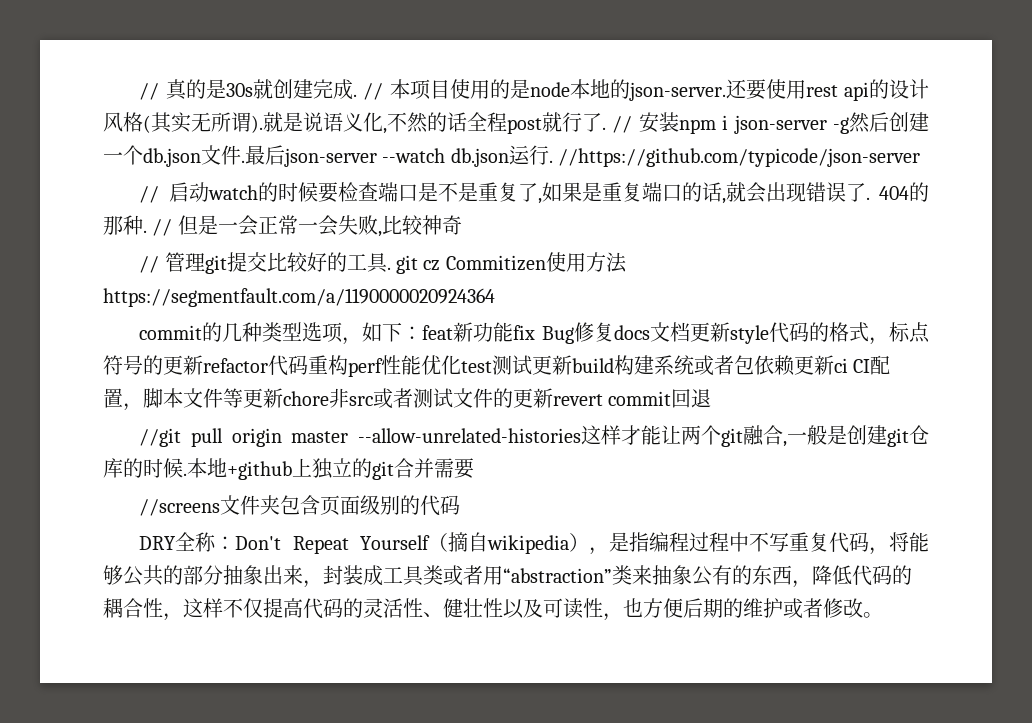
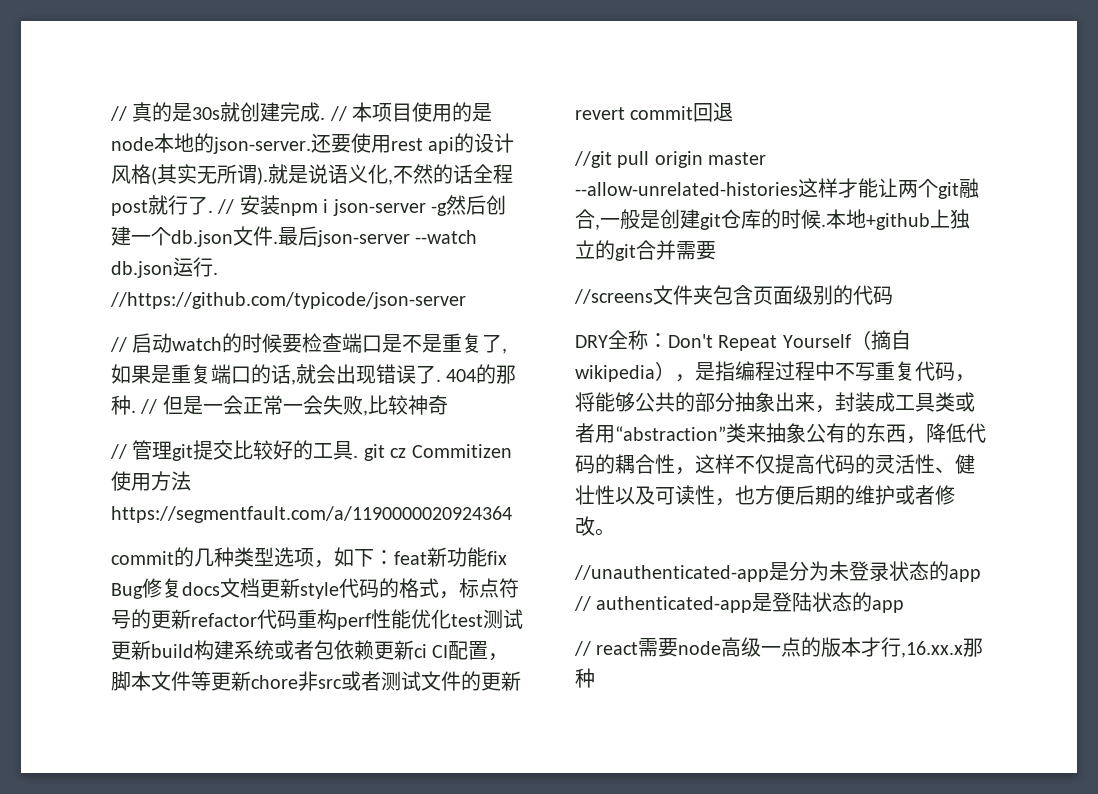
(883, 615) none -> [574,561,981,582] [574,592,905,613] [574,637,984,658] [575,668,595,688] // //unauthenticated-app是分为未登录状态的app // authenticated-app是登陆状态的app // // react需要node高级一点的版本才行,16.xx.x那种

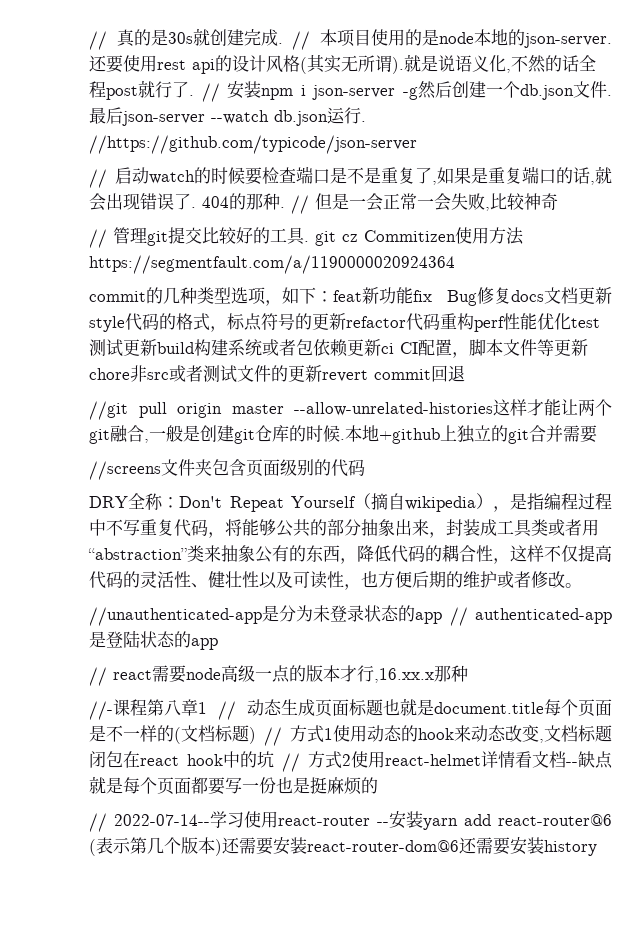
(595, 678) none -> [89,698,612,720] [89,725,612,746] [89,751,613,772] [89,776,378,795] [89,811,612,832] [89,837,597,856] // //-课程第八章1 // 动态生成页面标题也就是document.title每个页面是不一样的(文档标题) // 方式1使用动态的hook来动态改变,文档标题闭包在react hook中的坑 // 方式2使用react-helmet详情看文档--缺点就是每个页面都要写一份也是挺麻烦的 // // 2022-07-14--学习使用react-router --安装yarn add react-router@6 (表示第几个版本)还需要安装react-router-dom@6还需要安装history

